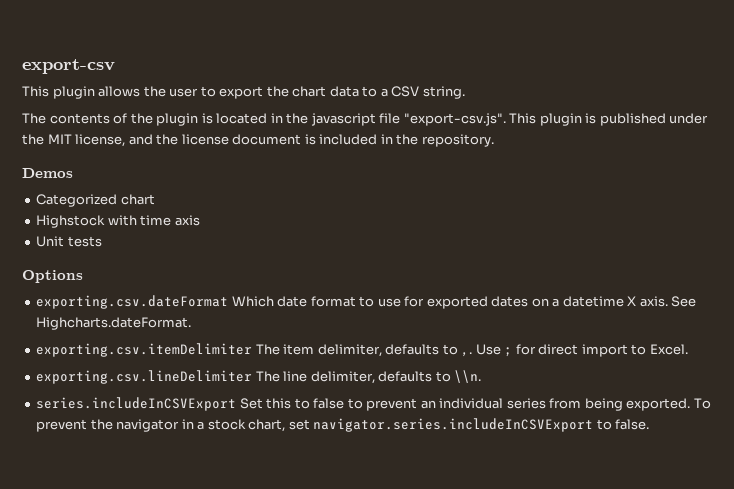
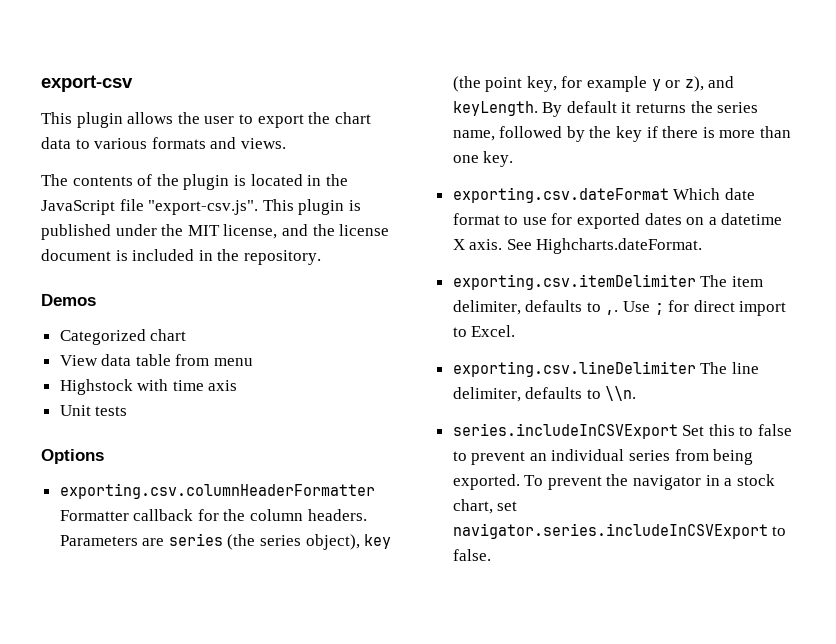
[380,86,465,99] a CSV string. -> [94,137,286,149] various formats and views.
[310,113,376,126] javascript -> [41,200,115,215] JavaScript
(155, 199) none -> [59,354,254,366] // View data table from menu
(83, 276) none -> [59,483,375,499] [59,509,367,521] [59,533,392,550] [452,76,735,92] [452,101,759,117] [452,126,792,142] [452,151,514,167] // exporting.csv.columnHeaderFormatter Formatter callback for the column headers. Parameters are series (the series object), key (the point key, for example y or z), and keyLength. By default it returns the series name, followed by the key if there is more than one key.

